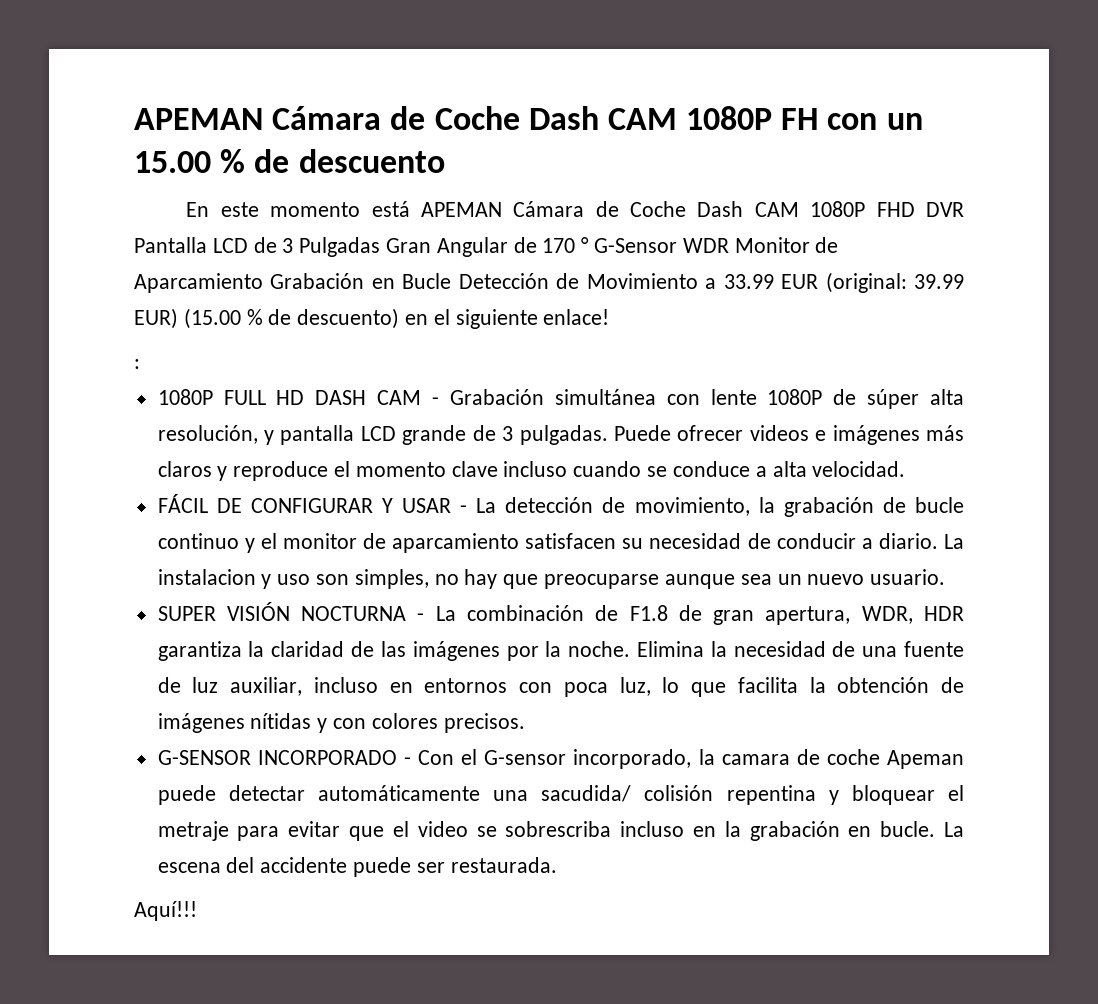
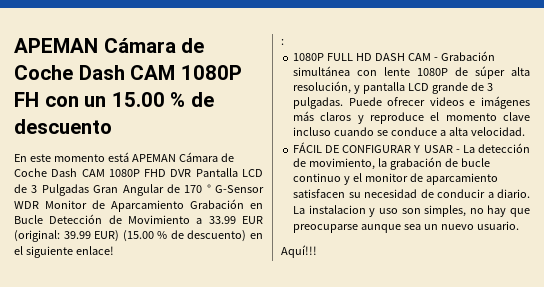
[157,602,964,625] [157,641,965,661] [157,677,965,697] [157,713,525,733] [157,749,964,769] [157,785,964,805] [157,821,965,841] [157,857,557,877] // SUPER VISIÓN NOCTURNA - La combinación de F1.8 de gran apertura, WDR, HDR garantiza la claridad de las imágenes por la noche. Elimina la necesidad de una fuente de luz auxiliar, incluso en entornos con poca luz, lo que facilita la obtención de imágenes nítidas y con colores precisos. // G-SENSOR INCORPORADO - Con el G-sensor incorporado, la camara de coche Apeman puede detectar automáticamente una sacudida/ colisión repentina y bloquear el metraje para evitar que el video se sobrescriba incluso en la grabación en bucle. La escena del accidente puede ser restaurada. -> (519, 225) none

